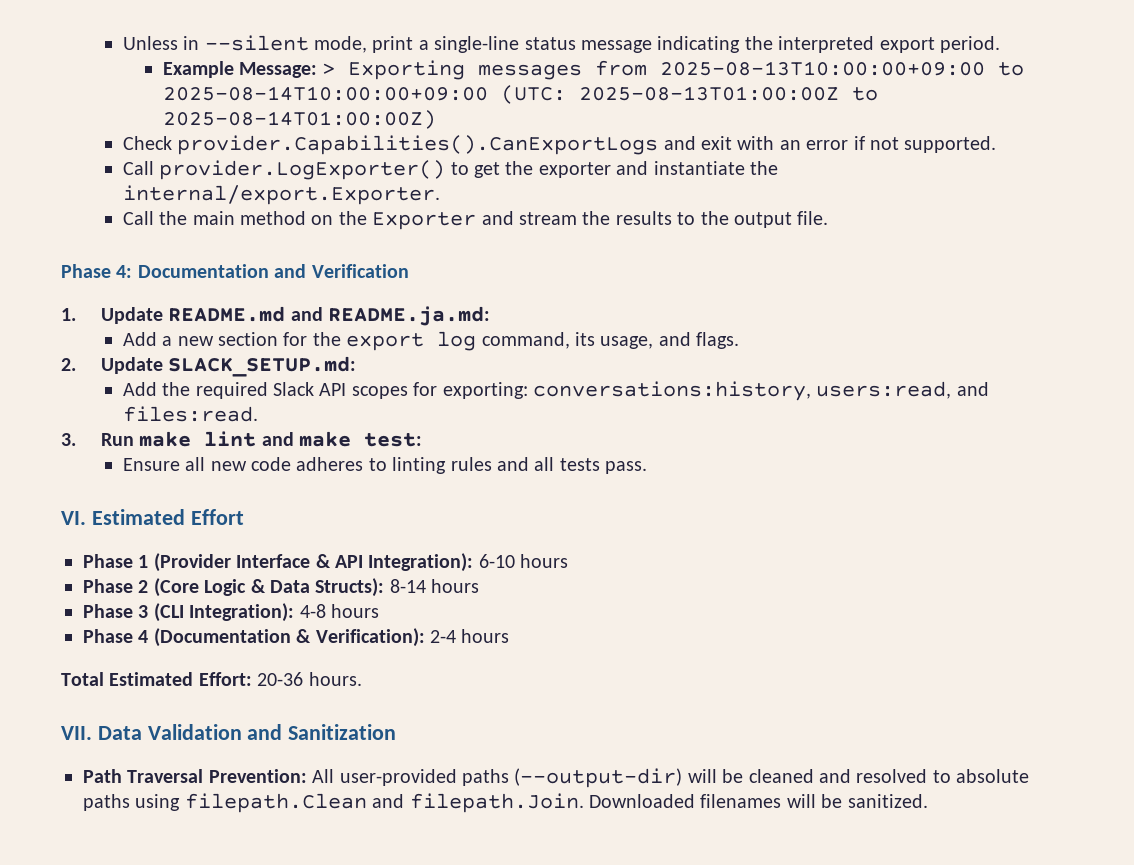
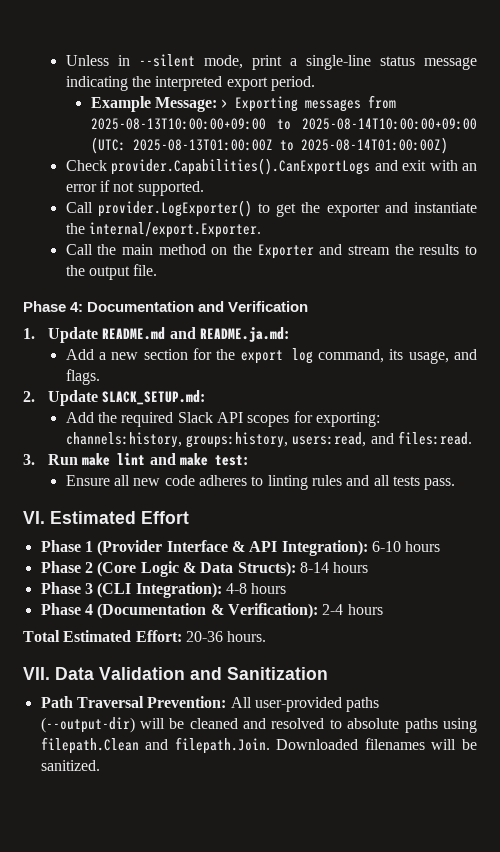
[533,381,812,401] conversations:history, -> [65,432,288,448] channels:history, groups:history,

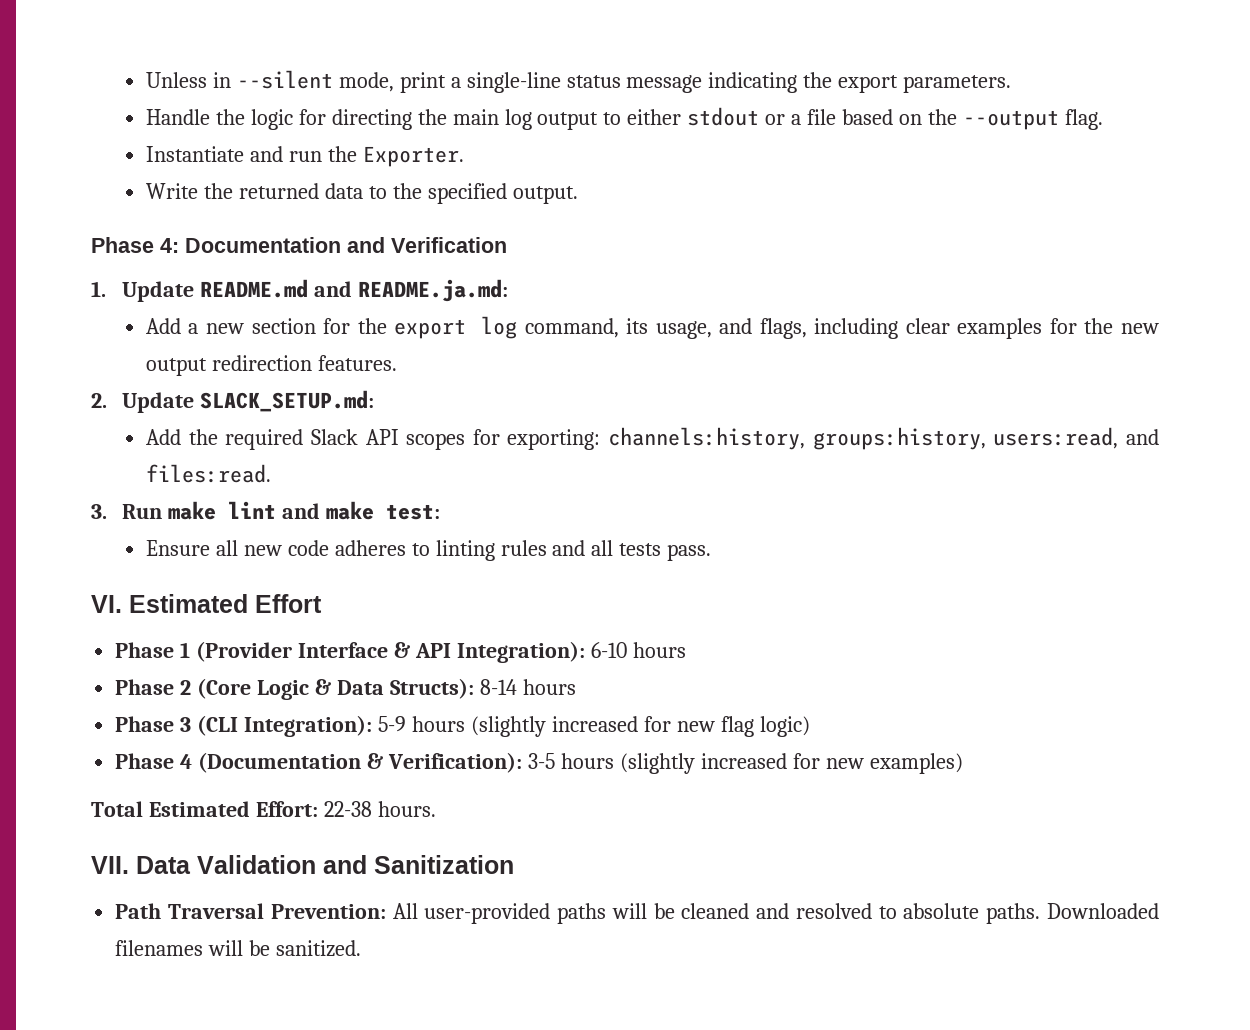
[155,76,315,91] [90,95,397,112] [90,118,477,130] [90,137,448,154] [65,158,477,175] [65,180,204,196] [65,200,477,217] [65,222,261,238] [65,244,478,259] [65,264,158,280] interpreted export period. // Example Message: > Exporting messages from 2025-08-13T10:00:00+09:00 to 2025-08-14T10:00:00+09:00 (UTC: 2025-08-13T01:00:00Z to 2025-08-14T01:00:00Z) // Check provider.Capabilities().CanExportLogs and exit with an error if not supported. // Call provider.LogExporter() to get the exporter and instantiate the internal/export.Exporter. // Call the main method on the Exporter and stream the results to the output file. -> [838,75,1012,93] [145,107,1103,130] [145,146,464,167] [145,183,578,204] export parameters. // Handle the logic for directing the main log output to either stdout or a file based on the --output flag. // Instantiate and run the Exporter. // Write the returned data to the specified output.
[65,369,100,385] flags. -> [759,318,1159,339] [145,355,397,376] flags, including clear examples for the new output redirection features.
[225,583,287,594] 4-8 hours -> [377,716,810,737] 5-9 hours (slightly increased for new flag logic)
[322,604,383,615] 2-4 hours -> [527,753,963,774] 3-5 hours (slightly increased for new examples)
[185,631,223,642] 20-36 -> [323,801,372,817] 22-38
[40,717,135,733] (--output-dir) -> (607, 913) none
[404,718,477,733] [40,737,270,754] paths using filepath.Clean and filepath.Join. -> [986,903,1041,924] paths.

